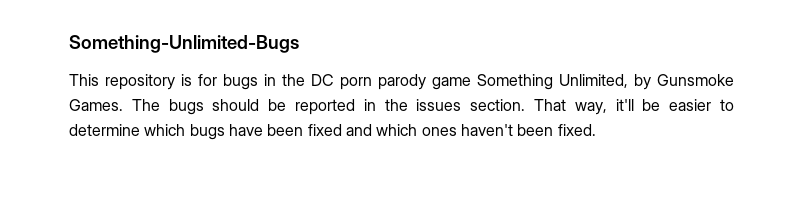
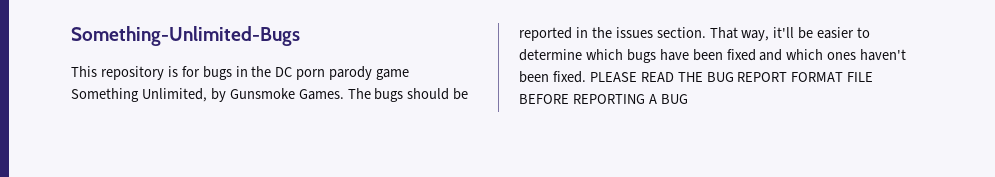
(596, 130) none -> [589,72,874,82] [519,94,688,104] PLEASE READ THE BUG REPORT FORMAT FILE BEFORE REPORTING A BUG

